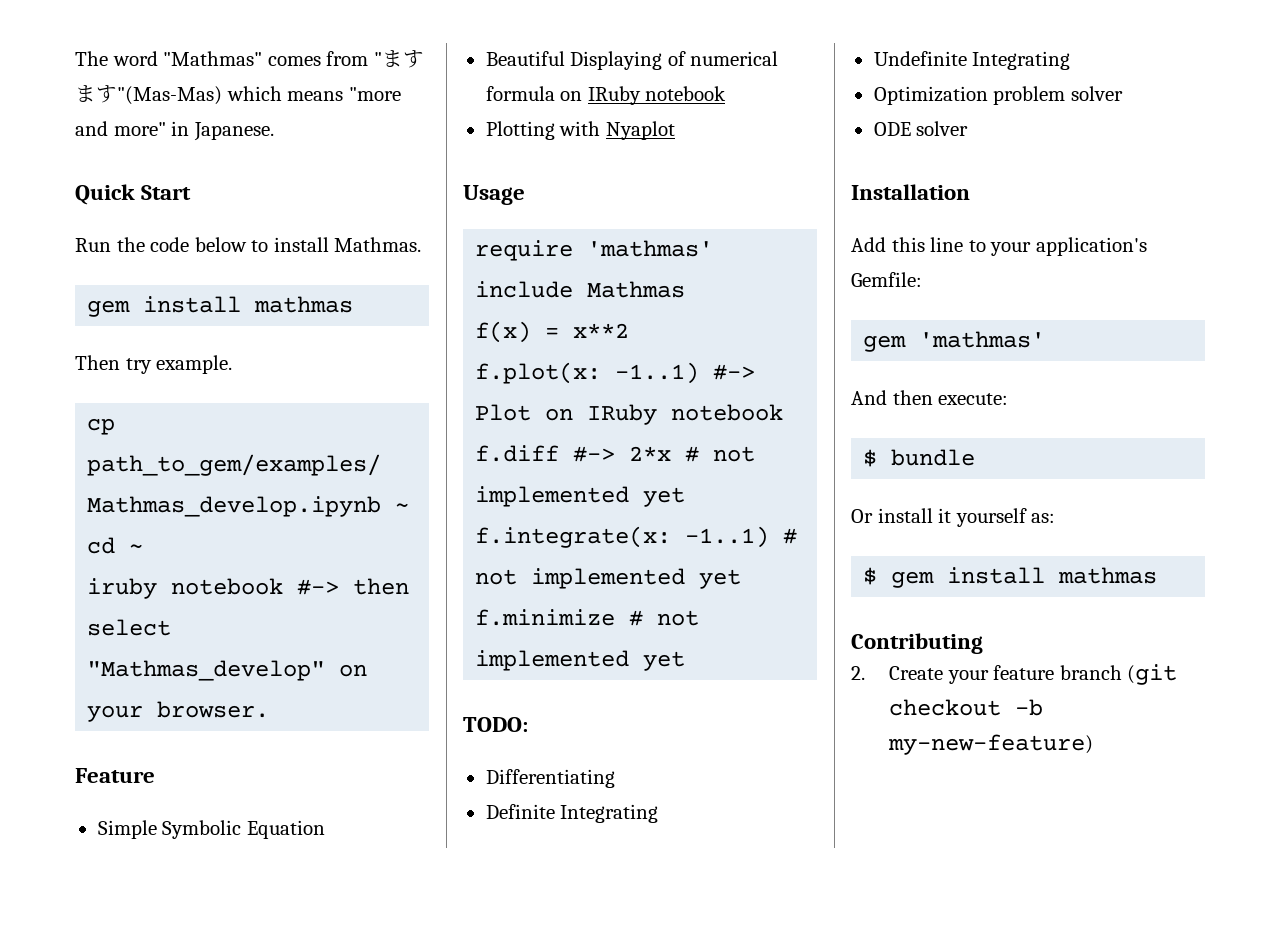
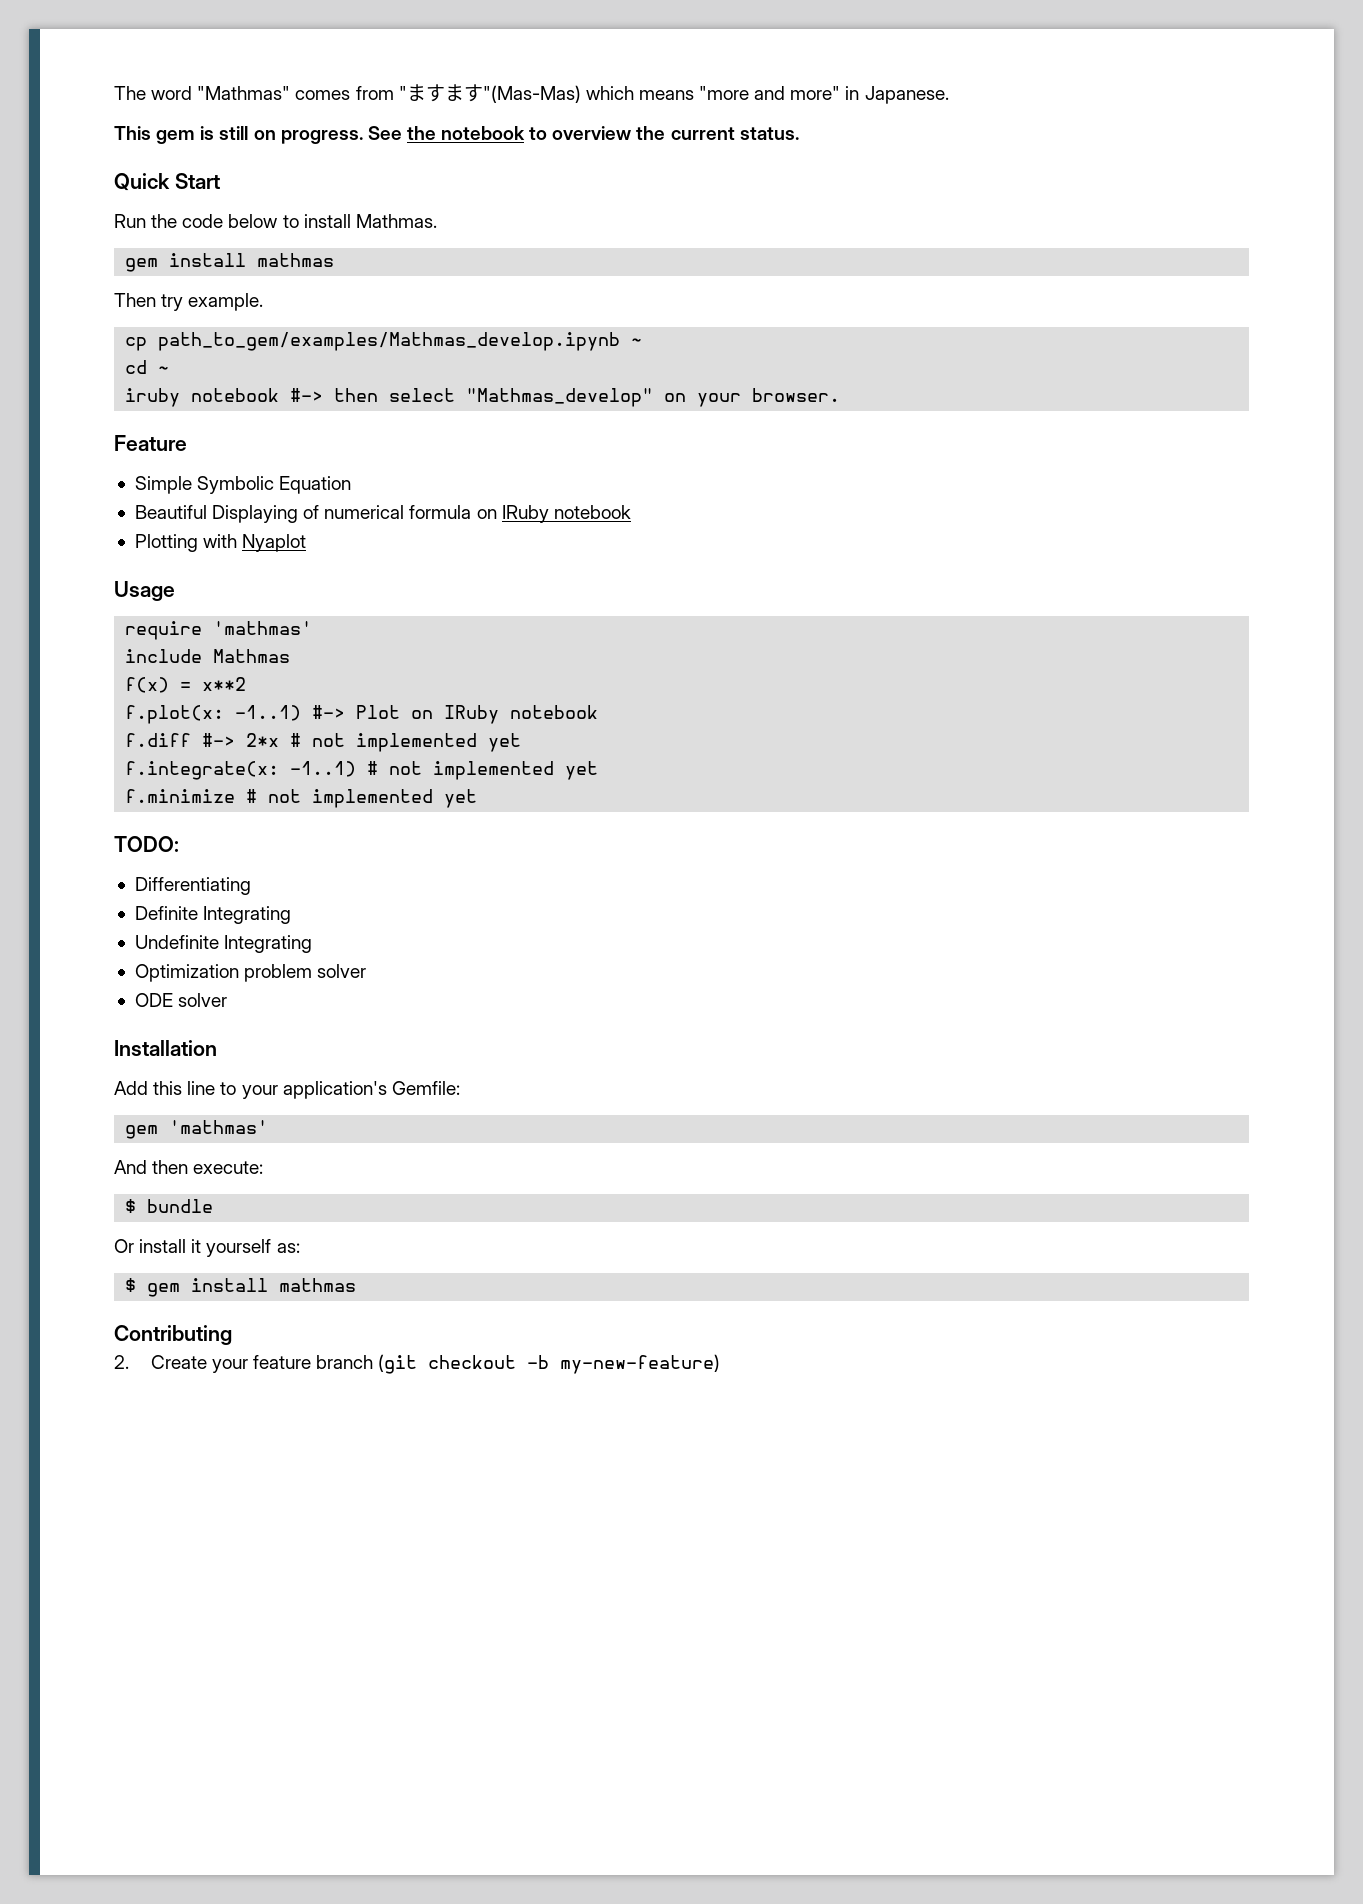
(274, 131) none -> [114,126,799,144] // This gem is still on progress. See the notebook to overview the current status.

